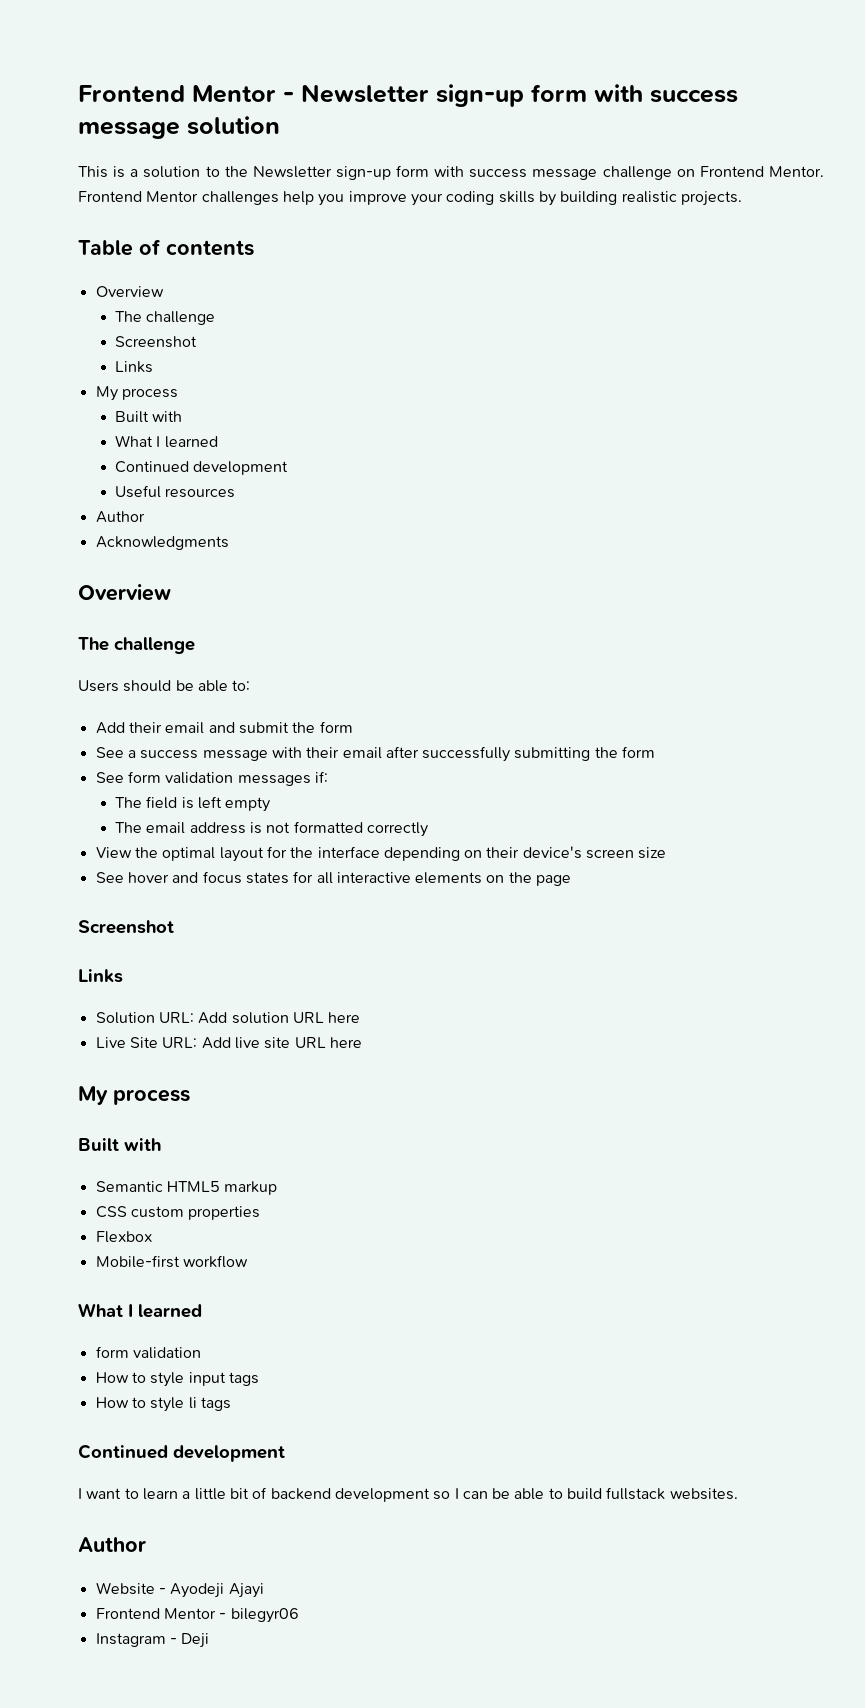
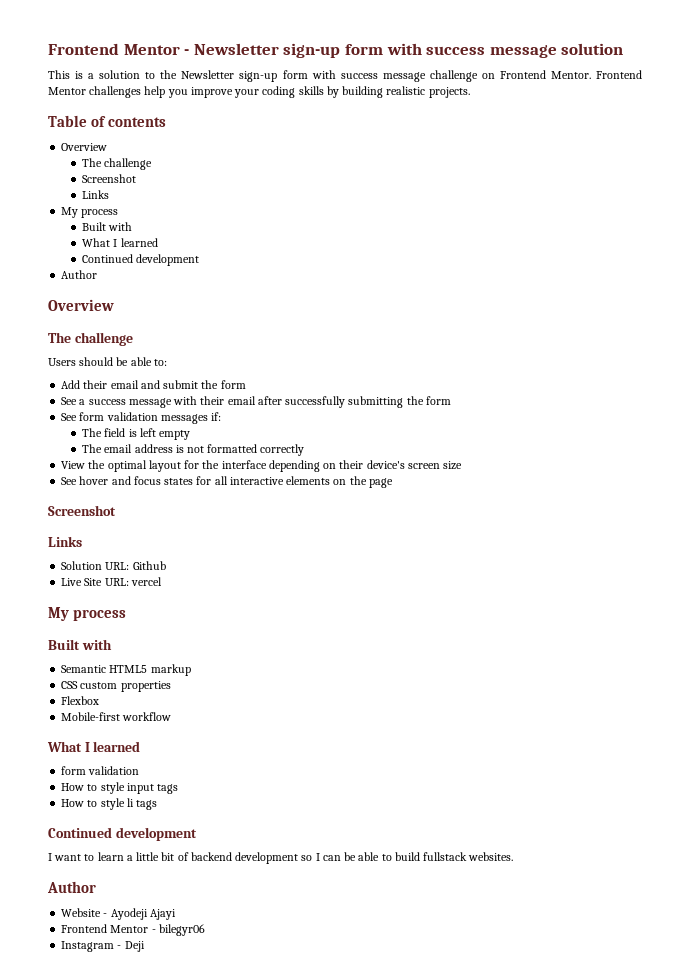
[114,485,236,498] [95,511,145,523] [95,536,229,550] // Useful resources // Author // Acknowledgments -> [61,270,98,279] // Author
[198,1012,361,1024] Add solution URL here -> [132,561,166,570] Github
[201,1037,362,1049] Add live site URL here -> [130,577,162,586] vercel

